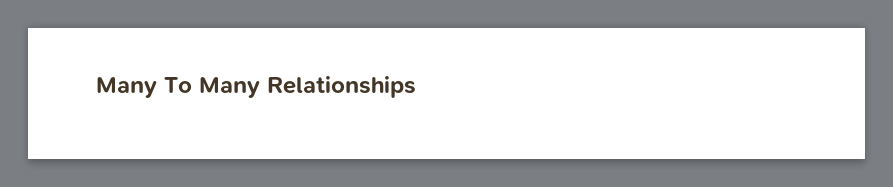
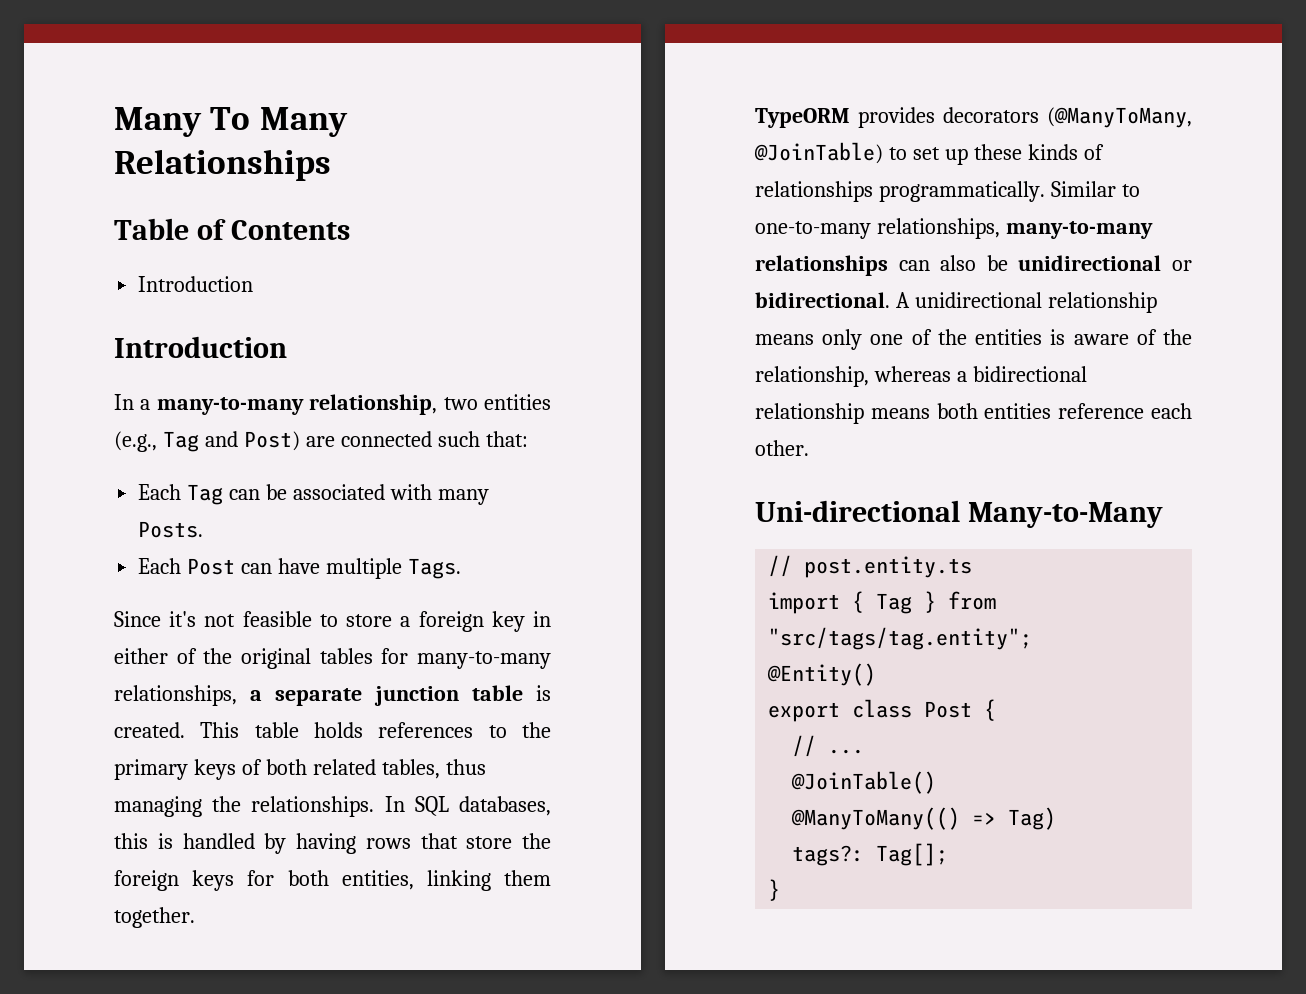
(416, 87) none -> [114,218,350,240] [138,276,254,292] [114,336,287,358] [114,394,551,415] [114,431,528,452] [138,484,489,505] [138,521,204,538] [138,558,461,579] [114,611,551,632] [114,648,551,669] [114,685,551,706] [114,722,551,738] [114,759,486,780] [114,796,551,817] [114,833,551,854] [114,870,551,891] [114,907,195,928] [755,107,1192,128] [754,142,1104,165] [755,181,1140,202] [755,218,1153,239] [755,255,1192,276] [755,292,1157,313] [755,329,1192,350] [755,366,1087,387] [755,403,1192,424] [755,440,809,456] [755,500,1163,528] [768,555,973,578] [768,591,997,614] [768,627,1033,650] [767,663,877,686] [768,699,997,722] [792,735,865,757] [791,771,937,794] [791,807,1057,830] [792,843,949,866] [768,879,781,901] // Table of Contents // Introduction // Introduction // In a many-to-many relationship, two entities (e.g., Tag and Post) are connected such that: // Each Tag can be associated with many Posts. // Each Post can have multiple Tags. // Since it's not feasible to store a foreign key in either of the original tables for many-to-many relationships, a separate junction table is created. This table holds references to the primary keys of both related tables, thus managing the relationships. In SQL databases, this is handled by having rows that store the foreign keys for both entities, linking them together. // TypeORM provides decorators (@ManyToMany, @JoinTable) to set up these kinds of relationships programmatically. Similar to one-to-many relationships, many-to-many relationships can also be unidirectional or bidirectional. A unidirectional relationship means only one of the entities is aware of the relationship, whereas a bidirectional relationship means both entities reference each other. // Uni-directional Many-to-Many // // post.entity.ts // import { Tag } from "src/tags/tag.entity"; // @Entity() // export class Post { // // ... // @JoinTable() // @ManyToMany(() => Tag) // tags?: Tag[]; // }

